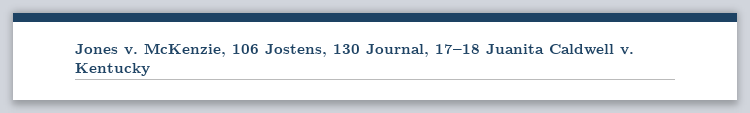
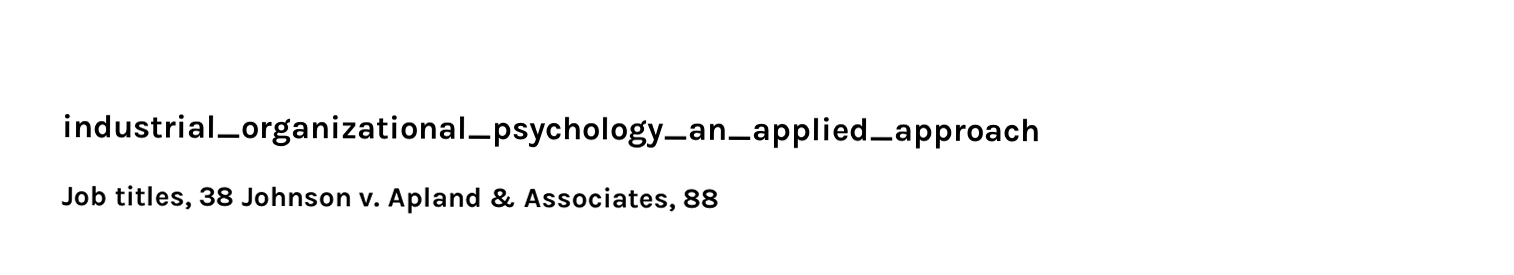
[75,43,634,57] [75,63,150,76] Jones v. McKenzie, 106 Jostens, 130 Journal, 17–18 Juanita Caldwell v. Kentucky -> [61,113,1041,151] [61,185,720,214] industrial_organizational_psychology_an_applied_approach // Job titles, 38 Johnson v. Apland & Associates, 88

